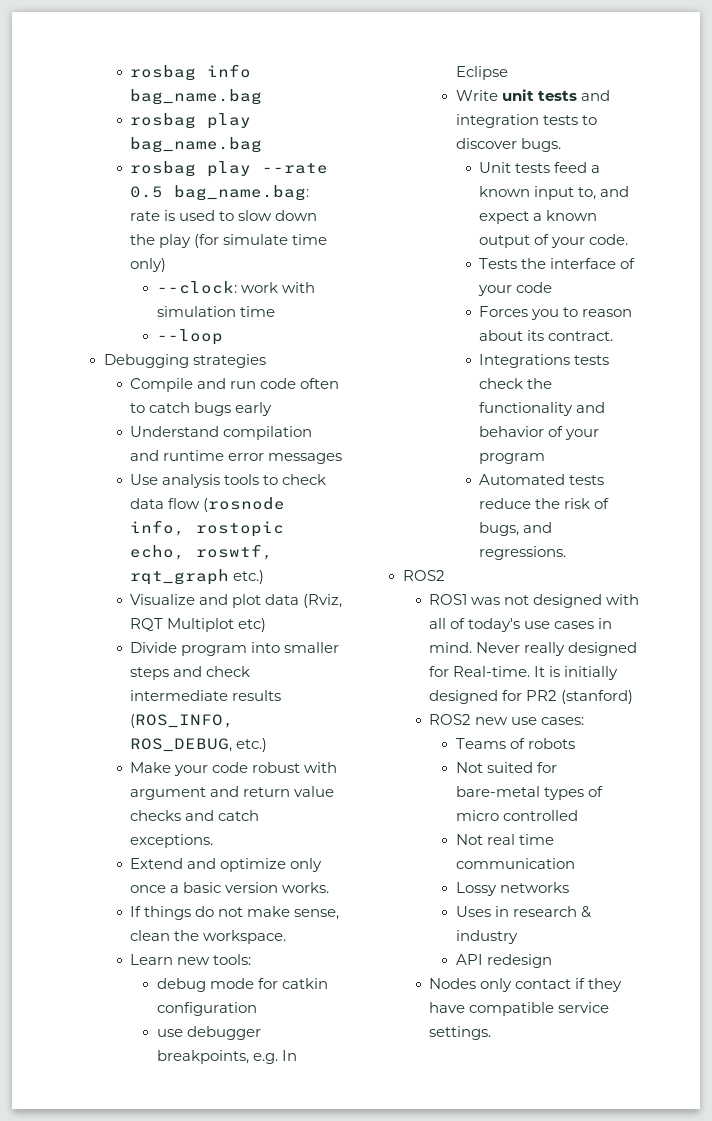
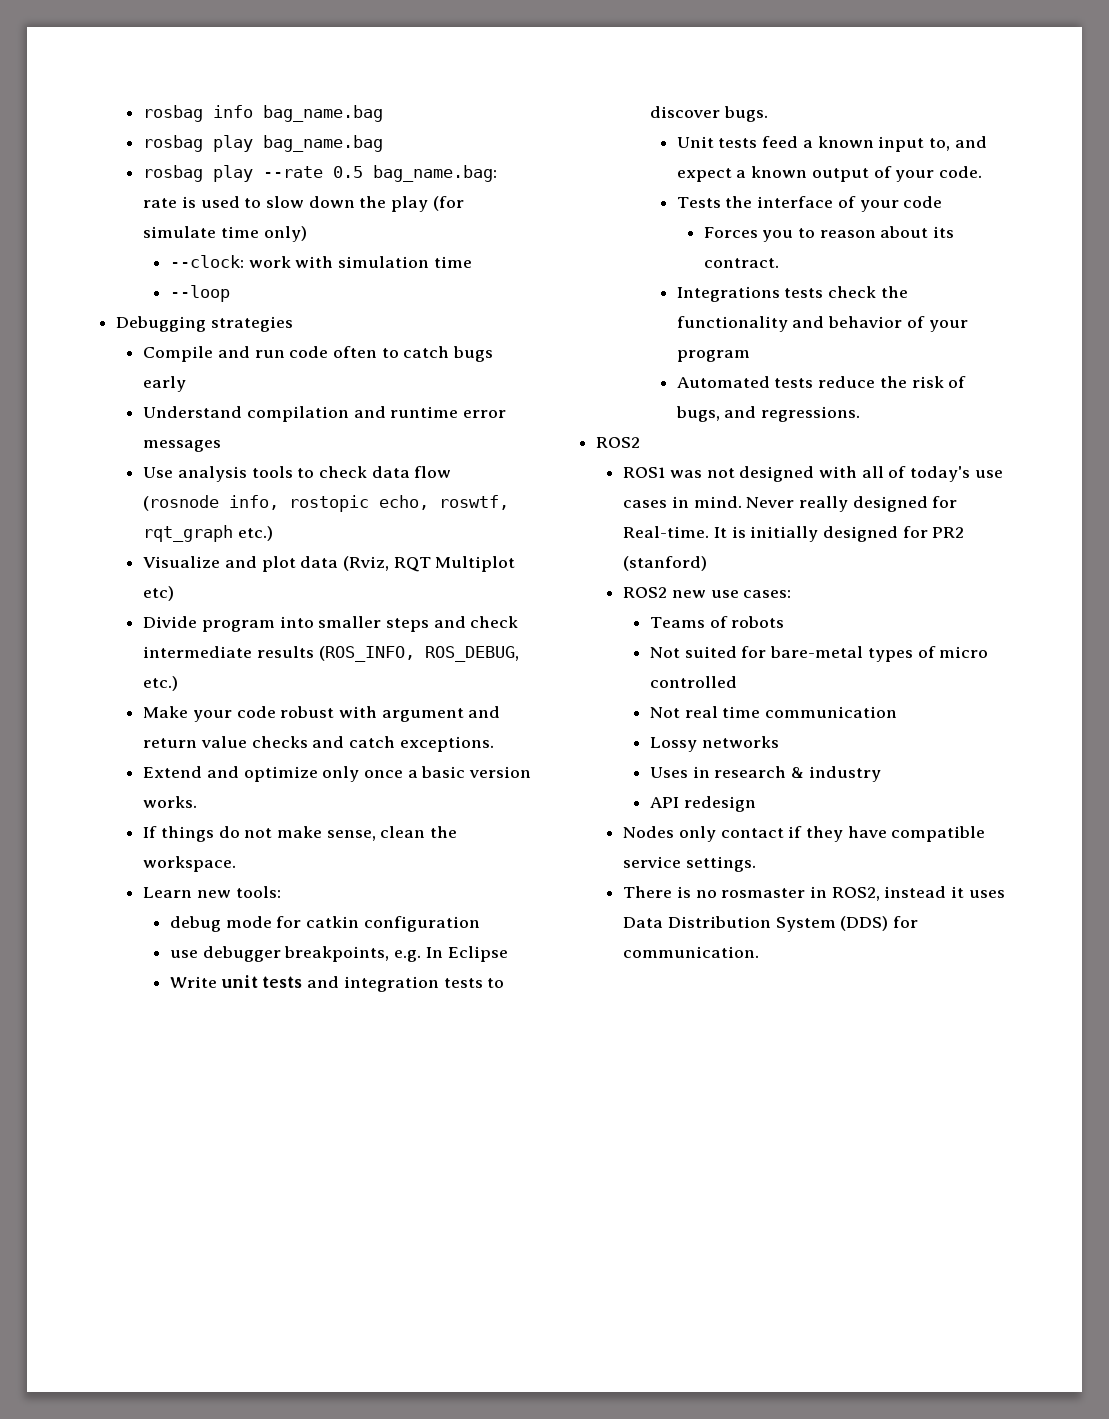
(492, 1033) none -> [623,886,1005,901] [623,916,918,932] [623,946,760,958] // There is no rosmaster in ROS2, instead it uses Data Distribution System (DDS) for communication.

